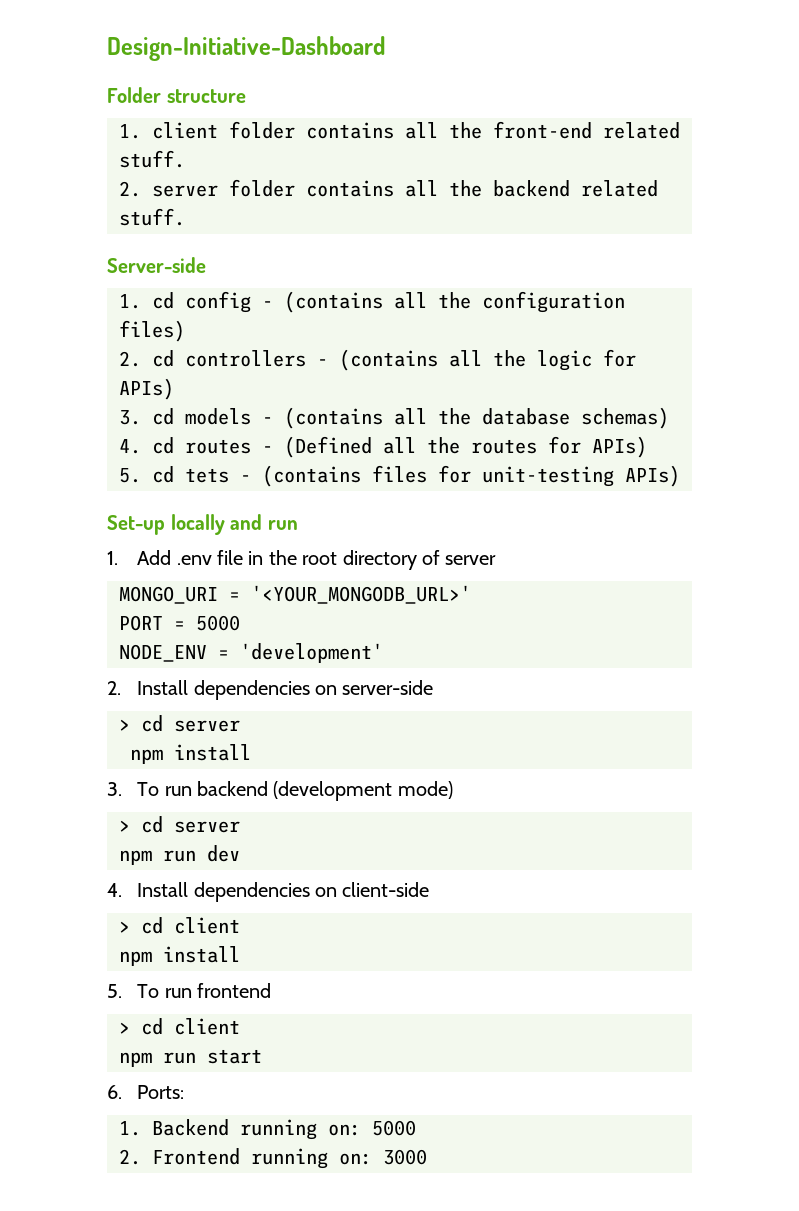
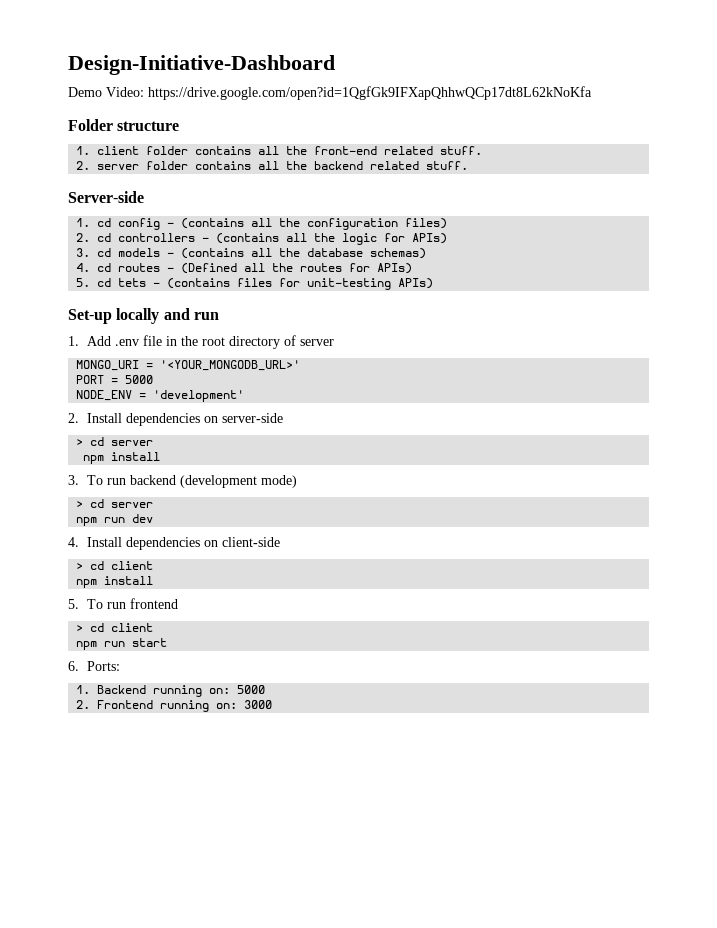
(385, 48) none -> [68,86,592,100] // Demo Video: https://drive.google.com/open?id=1QgfGk9IFXapQhhwQCp17dt8L62kNoKfa

